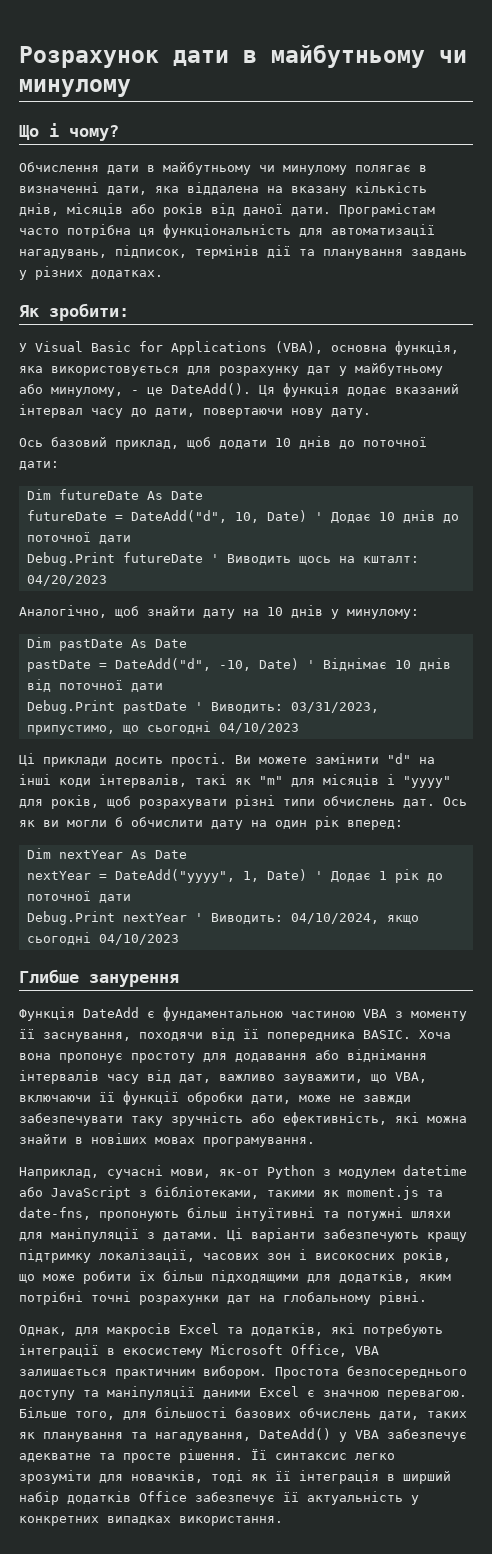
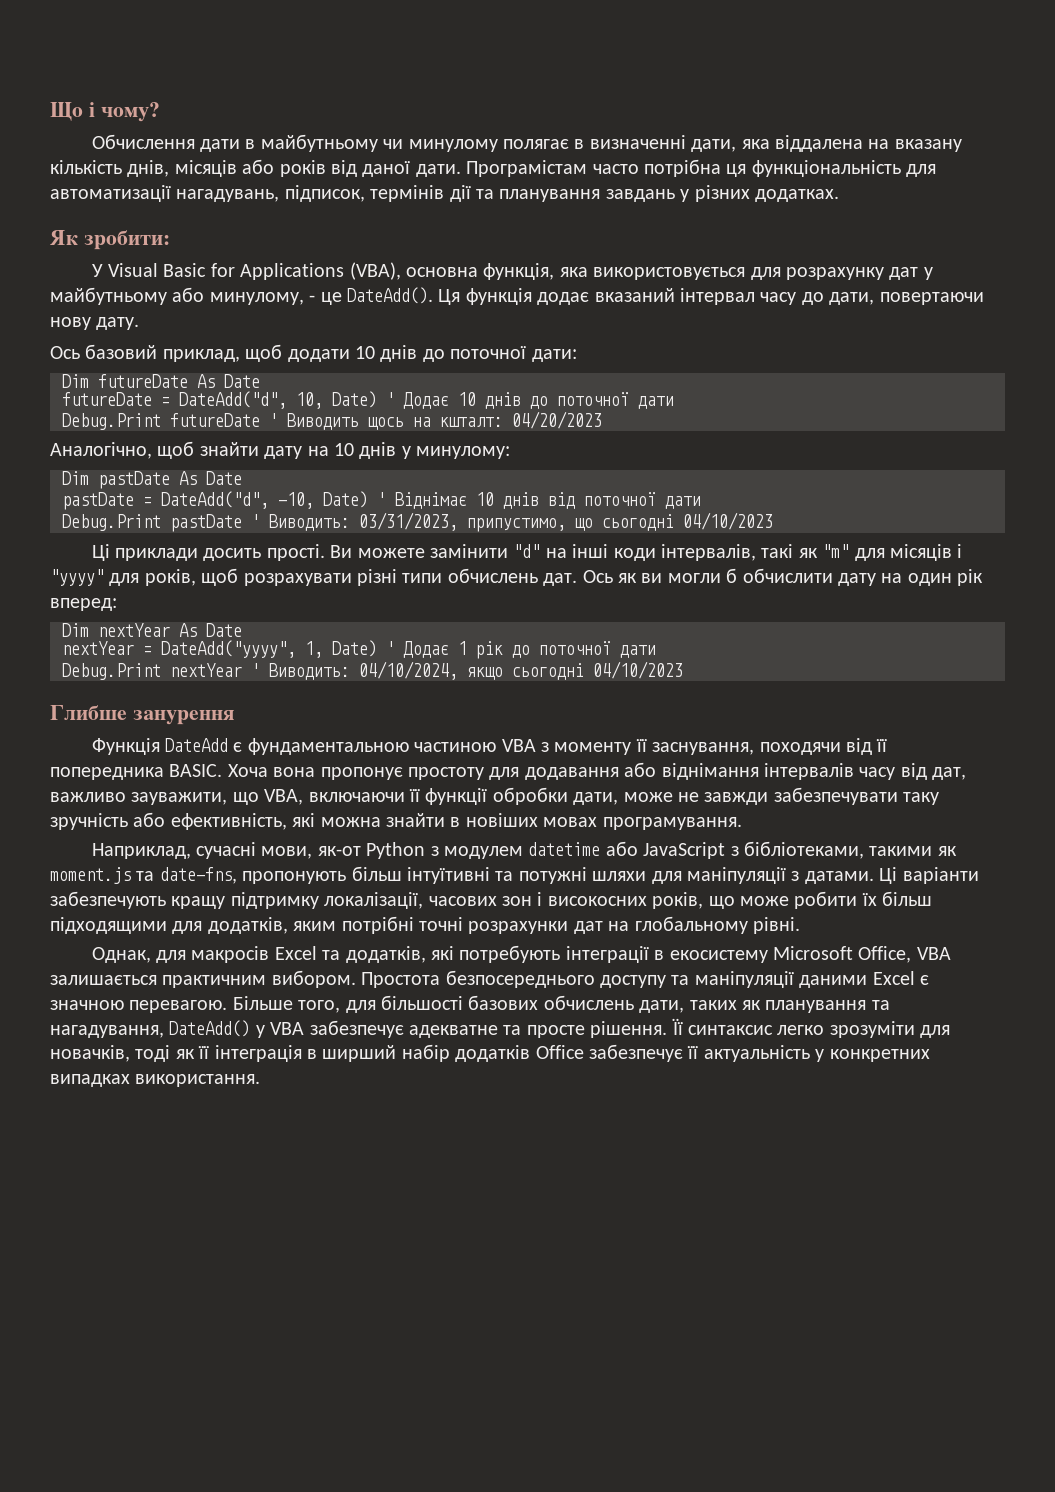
[19,44,467,68] [19,79,131,97] Розрахунок дати в майбутньому чи минулому // -> (50, 111) none

